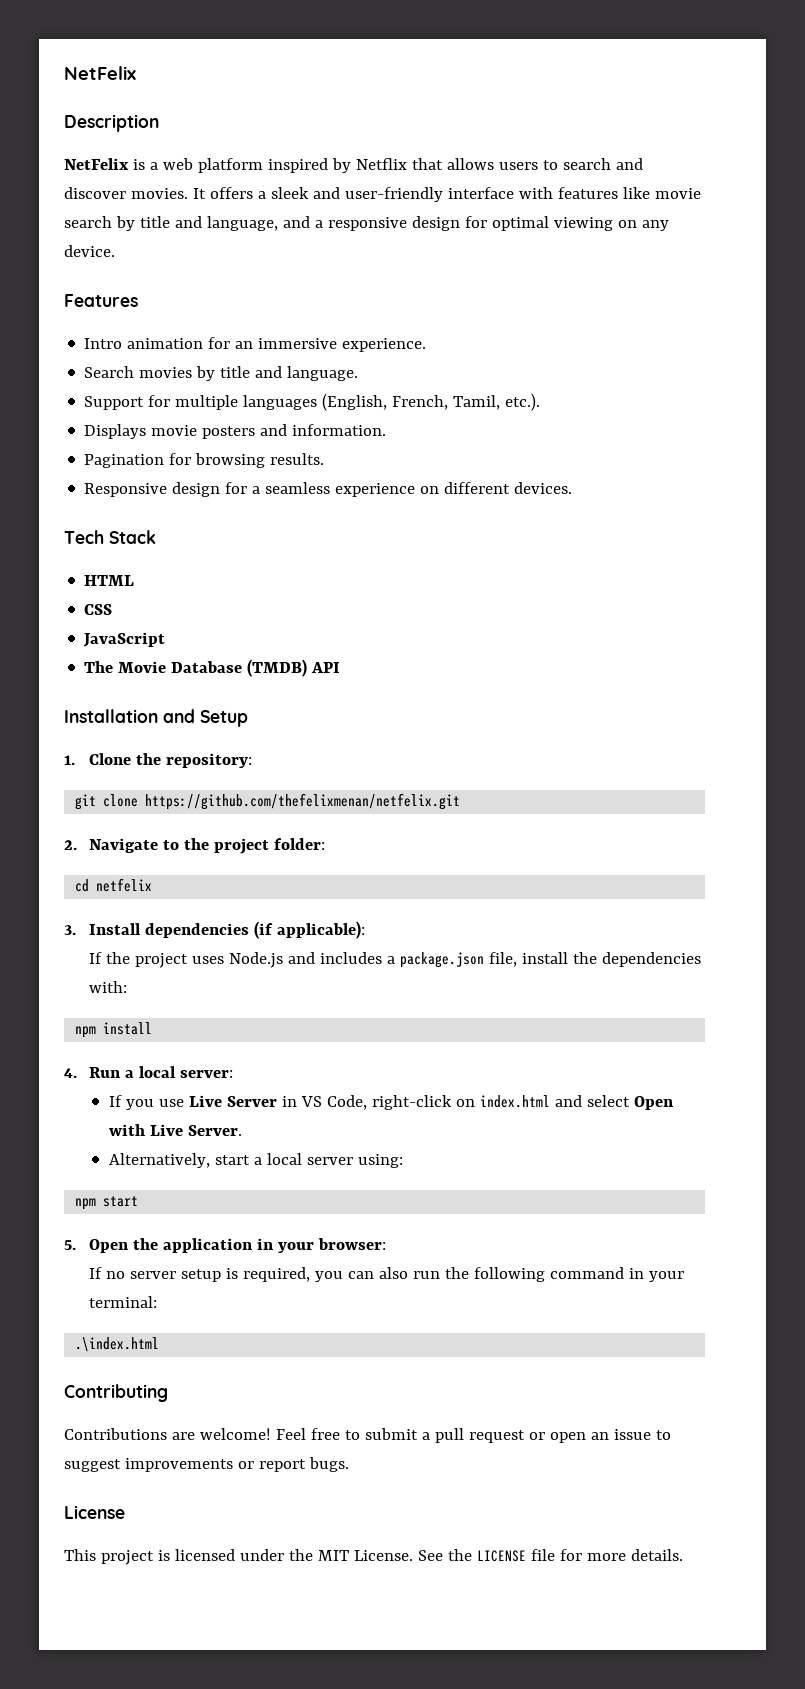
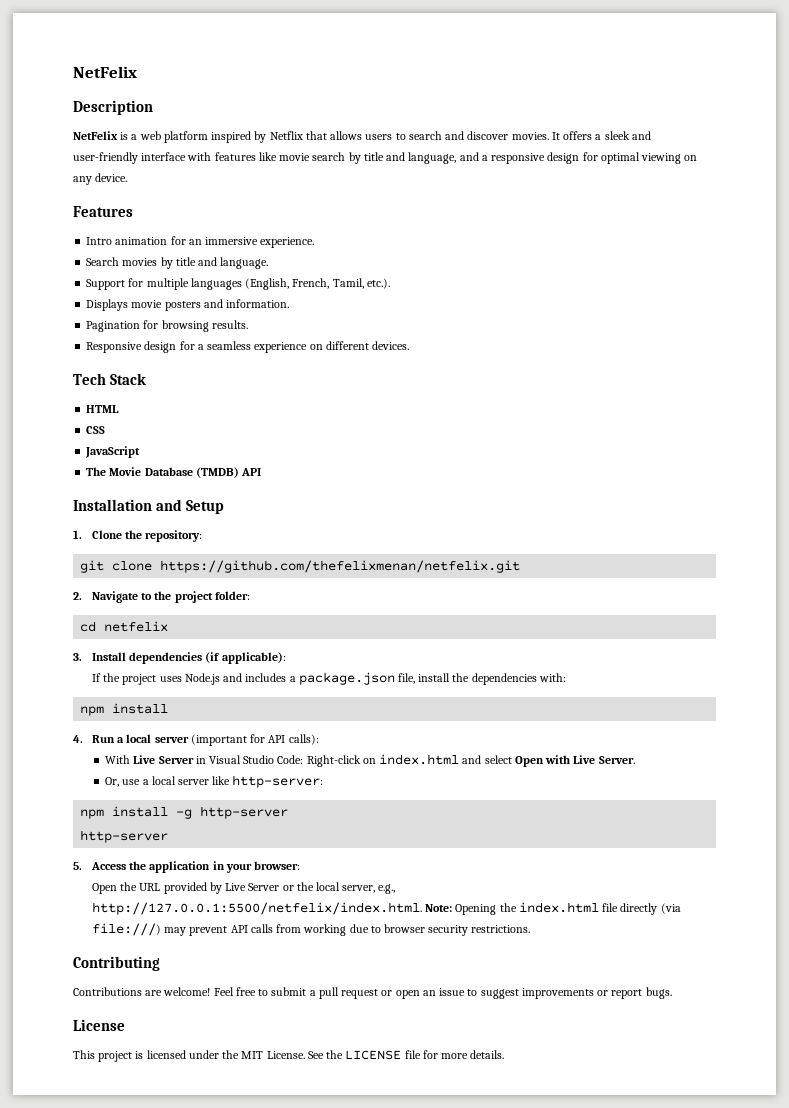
[179,1070,233,1078] [108,1095,452,1110] server: // If you use Live Server in VS Code, right-click -> [154,734,319,746] [105,755,361,767] server (important for API calls): // With Live Server in Visual Studio Code: Right-click
[108,1153,403,1168] [75,1196,139,1210] Alternatively, start a local server using: // npm start -> [105,775,324,788] [80,806,289,819] [80,830,169,843] Or, use a local server like http-server: // npm install -g http-server // http-server
[88,1239,129,1253] Open -> [90,862,126,870] Access
[88,1267,684,1282] [88,1296,157,1308] [75,1337,160,1352] If no server setup is required, you can also run the following command in your terminal: // .\index.html -> [91,882,396,894] [91,902,681,915] [91,923,531,936] Open the URL provided by Live Server or the local server, e.g., http://127.0.0.1:5500/netfelix/index.html. Note: Opening the index.html file directly (via file:///) may prevent API calls from working due to browser security restrictions.

